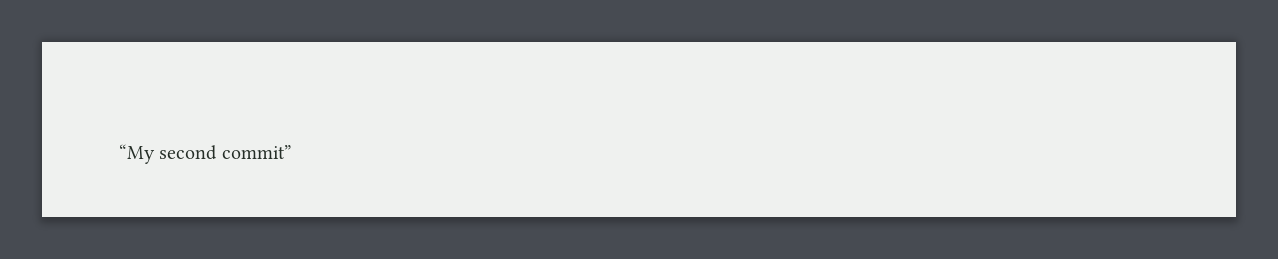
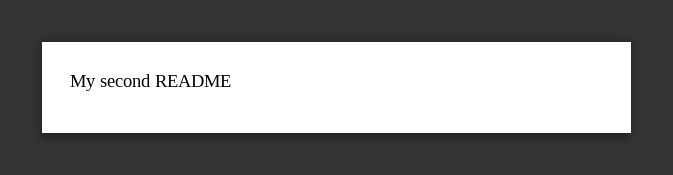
[119,144,292,164] “My second commit” -> [70,74,231,91] My second README

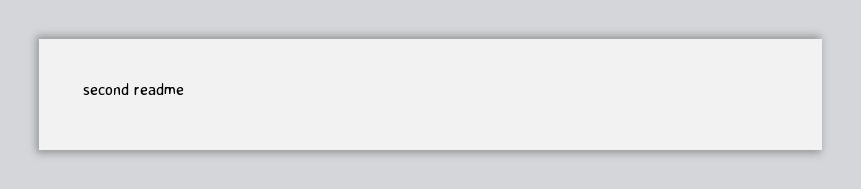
[70,74,231,91] My second README -> [83,83,184,95] second readme

